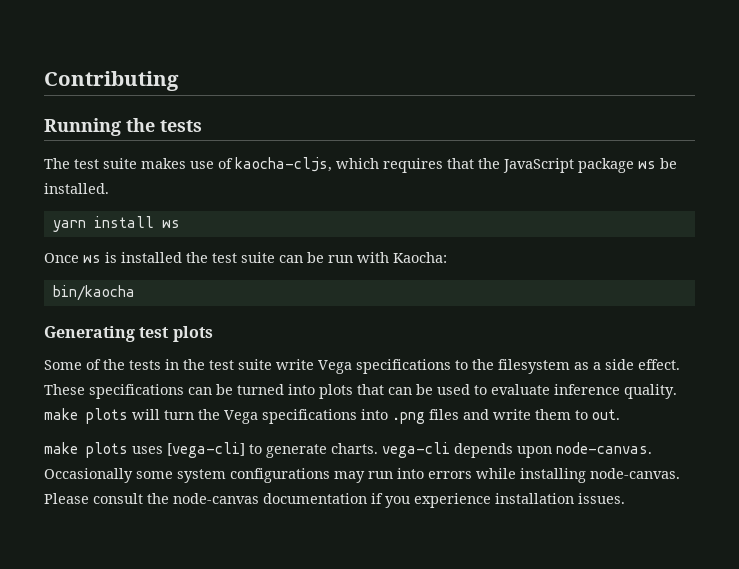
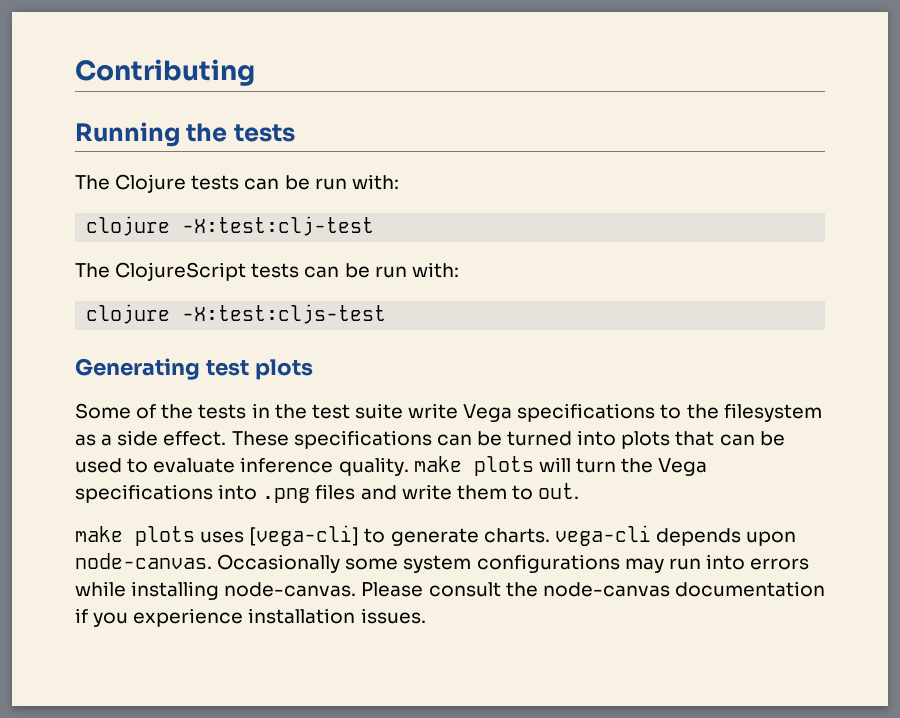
[74,157,677,173] [44,183,109,194] [52,216,180,232] [44,252,447,263] [52,285,135,301] test suite makes use of kaocha-cljs, which requires that the JavaScript package ws be installed. // yarn install ws // Once ws is installed the test suite can be run with Kaocha: // bin/kaocha -> [115,174,399,193] [86,216,375,236] [75,262,459,281] [86,304,387,324] Clojure tests can be run with: // clojure -X:test:clj-test // The ClojureScript tests can be run with: // clojure -X:test:cljs-test

